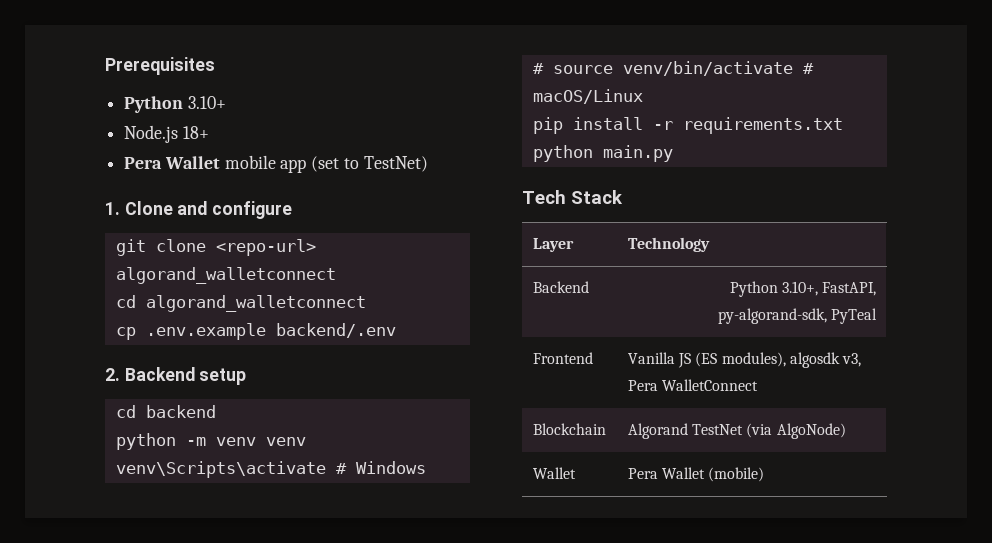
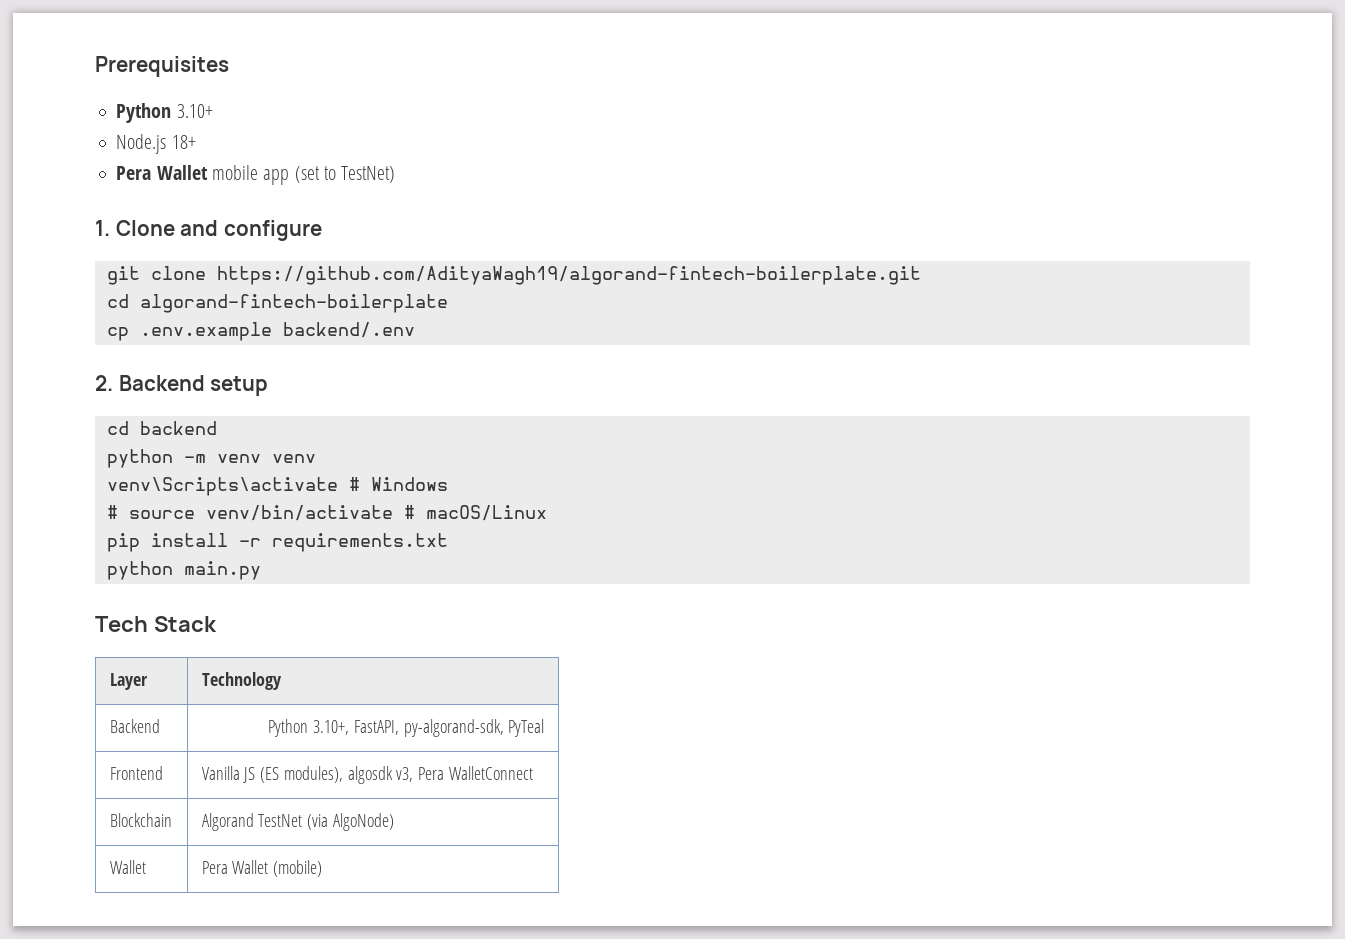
[215,239,316,256] [115,267,336,284] [115,295,366,312] <repo-url> algorand_walletconnect // cd algorand_walletconnect -> [216,266,921,285] [106,294,448,313] https://github.com/AdityaWagh19/algorand-fintech-boilerplate.git // cd algorand-fintech-boilerplate

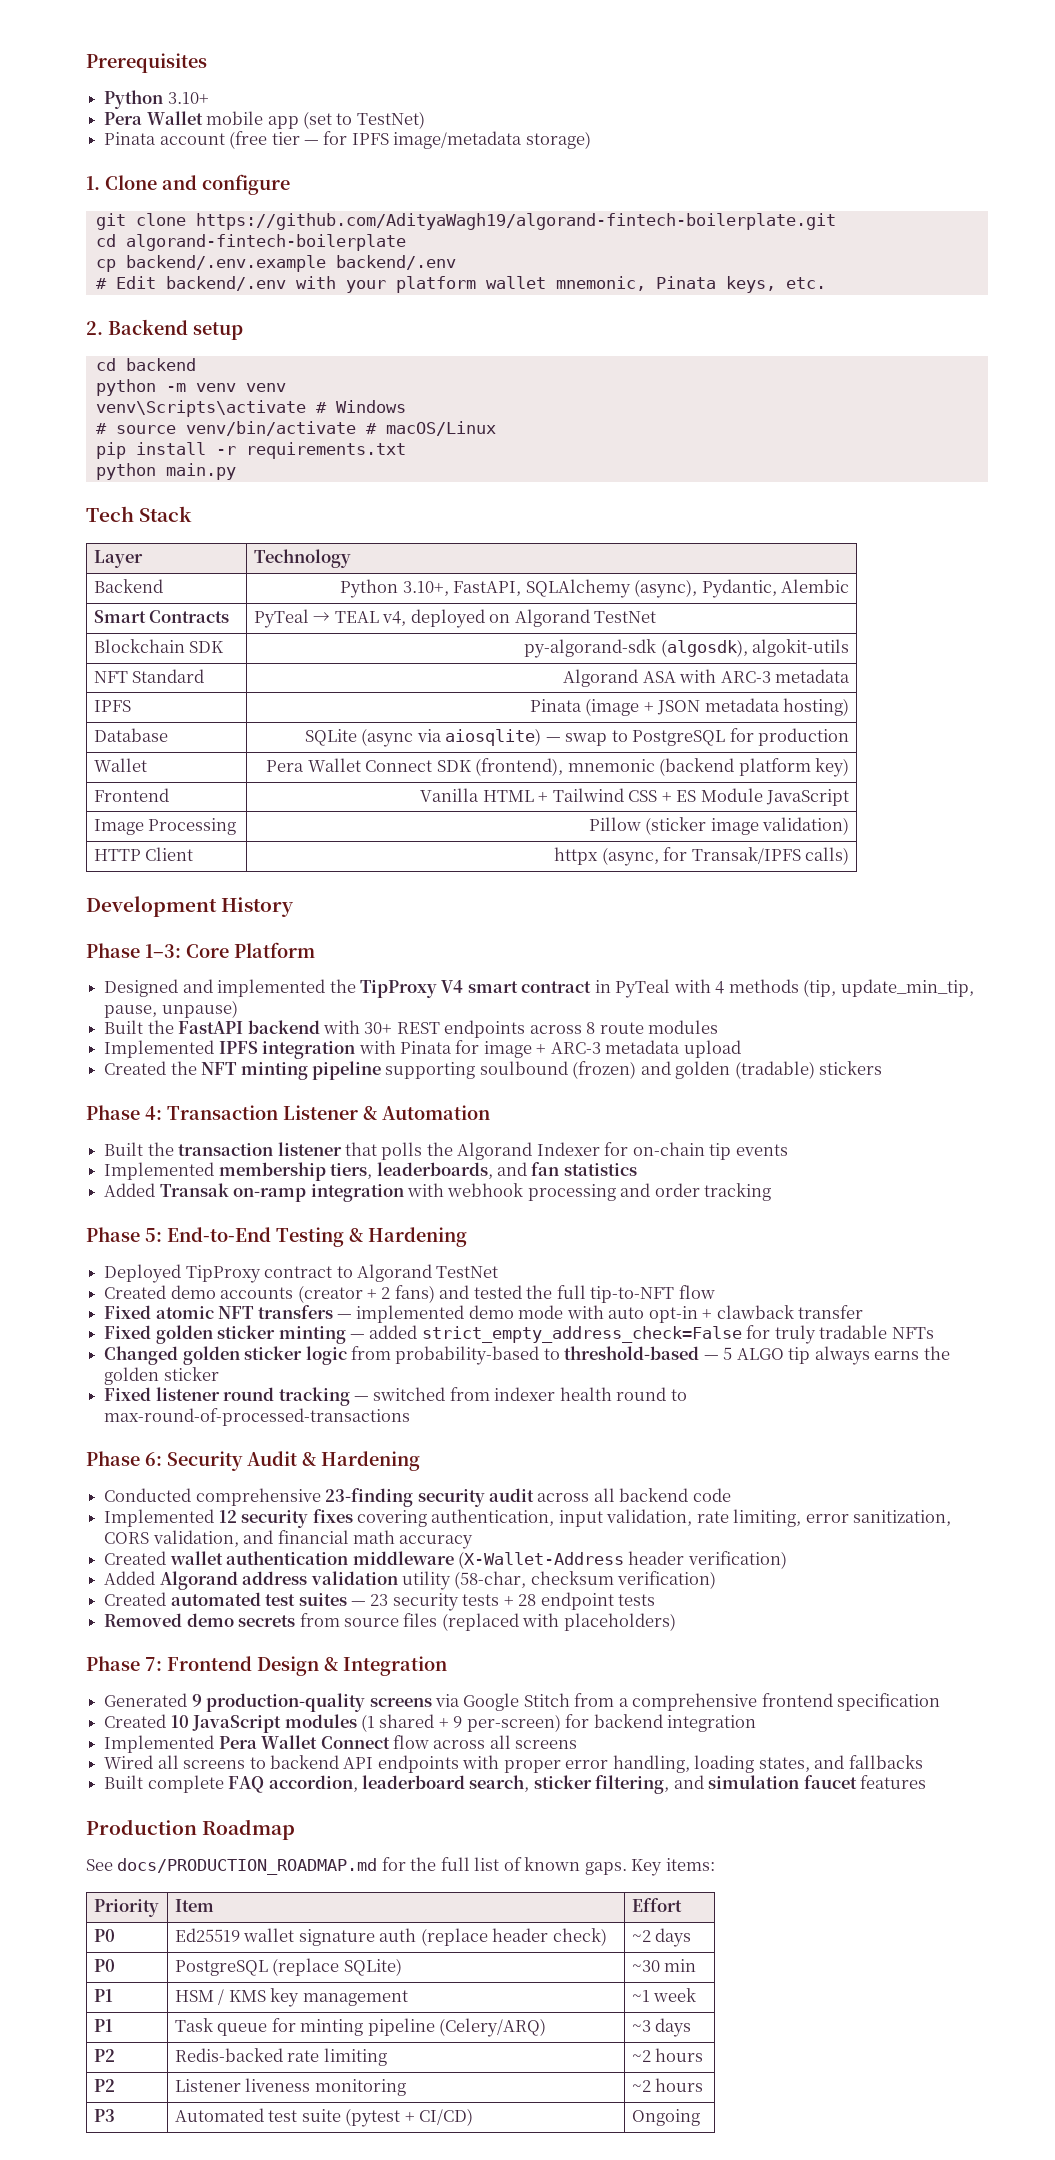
[116,134,196,154] // Node.js 18+ -> (209, 98) none
(396, 174) none -> [104,131,591,149] // Pinata account (free tier — for IPFS image/metadata storage)
[139,322,415,341] .env.example backend/.env -> [125,255,456,272] [95,276,826,293] backend/.env.example backend/.env // # Edit backend/.env with your platform wallet mnemonic, Pinata keys, etc.
[403,719,545,737] [109,766,163,780] [201,766,533,784] [109,813,172,827] [201,813,394,831] [109,860,146,874] [201,860,323,877] py-algorand-sdk, PyTeal // Frontend | Vanilla JS (ES modules), algosdk v3, Pera WalletConnect // Blockchain | Algorand TestNet (via AlgoNode) // Wallet | Pera Wallet (mobile) -> [525,579,850,598] [93,610,230,623] [253,609,657,628] [93,639,225,653] [524,639,850,658] [93,669,205,683] [563,669,851,687] [93,700,131,712] [529,698,850,716] [93,728,168,742] [304,728,850,747] [93,758,147,772] [266,758,850,777] [93,788,169,802] [420,788,850,806] [93,818,237,835] [588,817,850,835] [93,847,194,861] [554,847,850,866] [86,896,295,917] [86,942,315,958] [104,979,974,998] [104,1000,238,1018] [104,1020,719,1038] [104,1040,741,1059] [104,1061,883,1080] [86,1105,490,1120] [104,1142,788,1160] [104,1162,637,1181] [104,1183,772,1202] [86,1227,467,1247] [104,1264,499,1283] [104,1285,715,1303] [104,1305,864,1323] [104,1325,934,1344] [104,1346,950,1365] [104,1367,219,1385] [104,1387,687,1406] [104,1408,411,1426] [86,1451,420,1471] [104,1488,731,1507] [104,1509,952,1528] [104,1530,474,1549] [104,1551,787,1569] [104,1571,717,1590] [104,1592,656,1611] [104,1613,676,1631] [86,1656,447,1676] [104,1693,941,1712] [104,1714,757,1733] [104,1735,578,1753] [104,1755,923,1773] [104,1775,927,1794] [86,1819,296,1840] [86,1857,715,1876] [93,1899,159,1917] [174,1899,214,1912] [631,1898,682,1912] [93,1929,115,1942] [174,1928,607,1946] [631,1928,692,1947] [93,1959,115,1972] [174,1958,402,1976] [631,1959,697,1972] [93,1989,113,2002] [174,1988,408,2007] [631,1988,697,2002] [93,2019,113,2032] [174,2018,547,2037] [631,2018,692,2037] [93,2049,115,2062] [174,2048,387,2066] [631,2048,704,2062] [93,2079,115,2092] [174,2078,406,2096] [631,2078,704,2092] [93,2109,115,2122] [174,2108,474,2127] [631,2109,700,2126] SQLAlchemy (async), Pydantic, Alembic // Smart Contracts | PyTeal → TEAL v4, deployed on Algorand TestNet // Blockchain SDK | py-algorand-sdk (algosdk), algokit-utils // NFT Standard | Algorand ASA with ARC-3 metadata // IPFS | Pinata (image + JSON metadata hosting) // Database | SQLite (async via aiosqlite) — swap to PostgreSQL for production // Wallet | Pera Wallet Connect SDK (frontend), mnemonic (backend platform key) // Frontend | Vanilla HTML + Tailwind CSS + ES Module JavaScript // Image Processing | Pillow (sticker image validation) // HTTP Client | httpx (async, for Transak/IPFS calls) // Development History // Phase 1–3: Core Platform // Designed and implemented the TipProxy V4 smart contract in PyTeal with 4 methods (tip, update_min_tip, pause, unpause) // Built the FastAPI backend with 30+ REST endpoints across 8 route modules // Implemented IPFS integration with Pinata for image + ARC-3 metadata upload // Created the NFT minting pipeline supporting soulbound (frozen) and golden (tradable) stickers // Phase 4: Transaction Listener & Automation // Built the transaction listener that polls the Algorand Indexer for on-chain tip events // Implemented membership tiers, leaderboards, and fan statistics // Added Transak on-ramp integration with webhook processing and order tracking // Phase 5: End-to-End Testing & Hardening // Deployed TipProxy contract to Algorand TestNet // Created demo accounts (creator + 2 fans) and tested the full tip-to-NFT flow // Fixed atomic NFT transfers — implemented demo mode with auto opt-in + clawback transfer // Fixed golden sticker minting — added strict_empty_address_check=False for truly tradable NFTs // Changed golden sticker logic from probability-based to threshold-based — 5 ALGO tip always earns the golden sticker // Fixed listener round tracking — switched from indexer health round to max-round-of-processed-transactions // Phase 6: Security Audit & Hardening // Conducted comprehensive 23-finding security audit across all backend code // Implemented 12 security fixes covering authentication, input validation, rate limiting, error sanitization, CORS validation, and financial math accuracy // Created wallet authentication middleware (X-Wallet-Address header verification) // Added Algorand address validation utility (58-char, checksum verification) // Created automated test suites — 23 security tests + 28 endpoint tests // Removed demo secrets from source files (replaced with placeholders) // Phase 7: Frontend Design & Integration // Generated 9 production-quality screens via Google Stitch from a comprehensive frontend specification // Created 10 JavaScript modules (1 shared + 9 per-screen) for backend integration // Implemented Pera Wallet Connect flow across all screens // Wired all screens to backend API endpoints with proper error handling, loading states, and fallbacks // Built complete FAQ accordion, leaderboard search, sticker filtering, and simulation faucet features // Production Roadmap // See docs/PRODUCTION_ROADMAP.md for the full list of known gaps. Key items: // Priority | Item | Effort // P0 | Ed25519 wallet signature auth (replace header check) | ~2 days // P0 | PostgreSQL (replace SQLite) | ~30 min // P1 | HSM / KMS key management | ~1 week // P1 | Task queue for minting pipeline (Celery/ARQ) | ~3 days // P2 | Redis-backed rate limiting | ~2 hours // P2 | Listener liveness monitoring | ~2 hours // P3 | Automated test suite (pytest + CI/CD) | Ongoing

